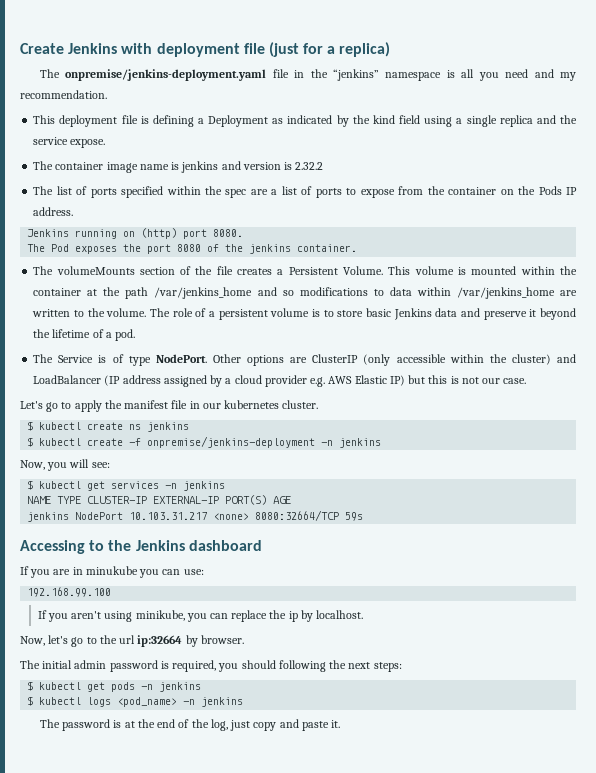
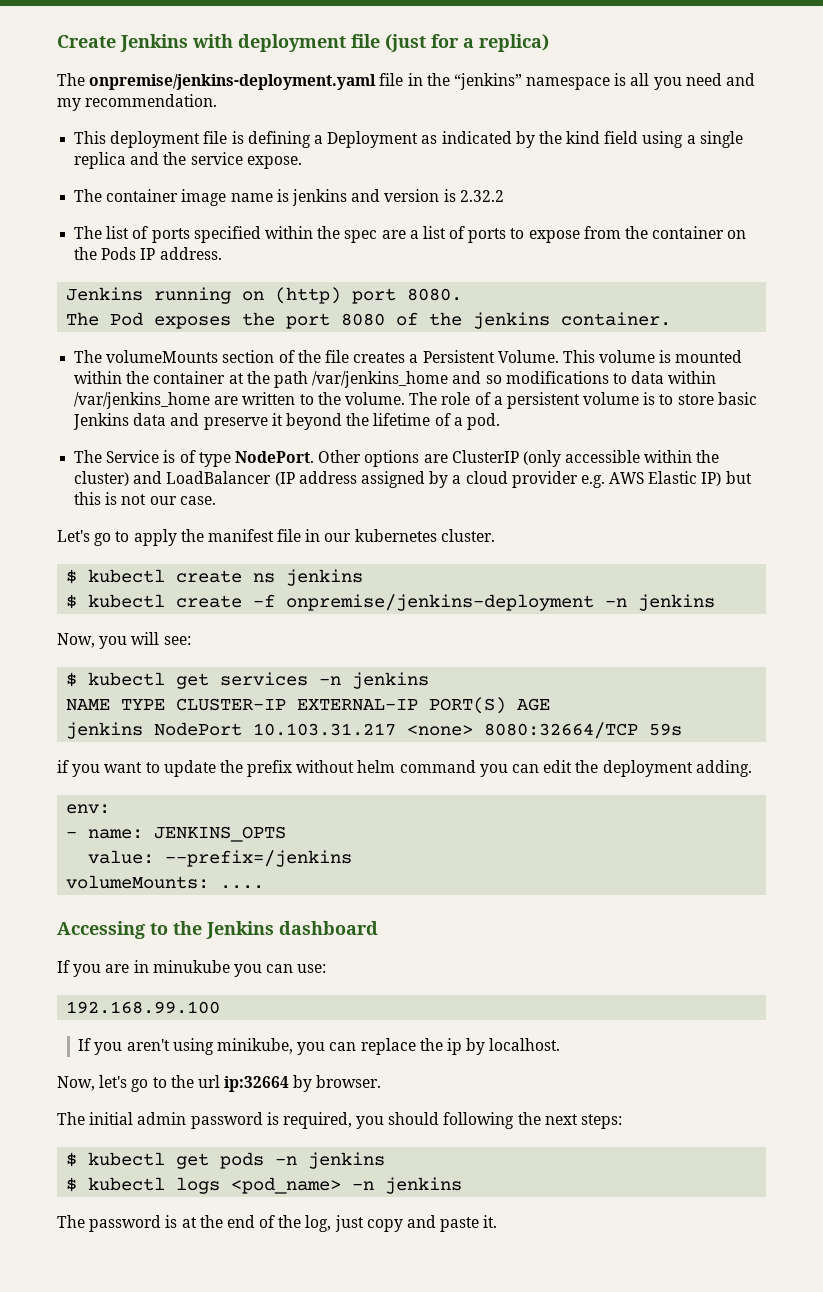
(364, 516) none -> [57,760,752,777] [66,804,111,814] [66,826,287,842] [88,850,353,867] [66,875,265,889] // if you want to update the prefix without helm command you can edit the deployment adding. // env: // - name: JENKINS_OPTS // value: --prefix=/jenkins // volumeMounts: ....

